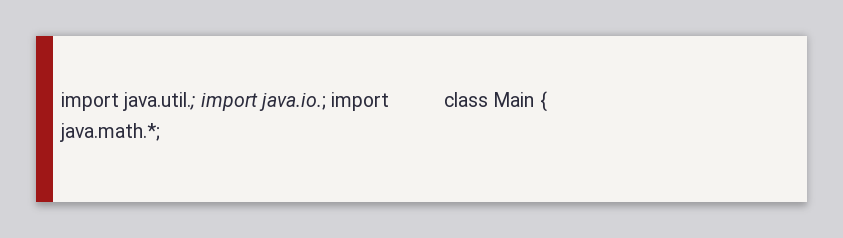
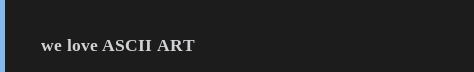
[61,92,390,111] [60,123,160,142] [444,91,547,112] import java.util.; import java.io.; import java.math.*; // class Main { -> [41,39,196,51] we love ASCII ART

